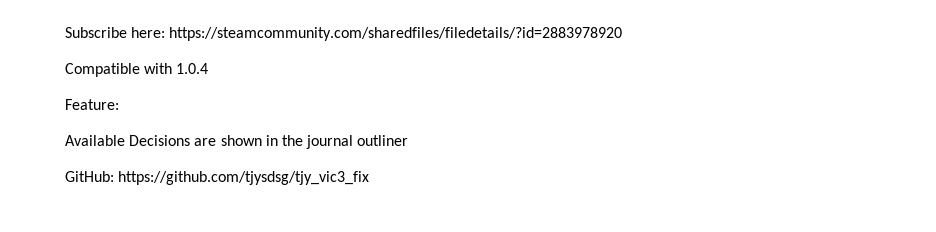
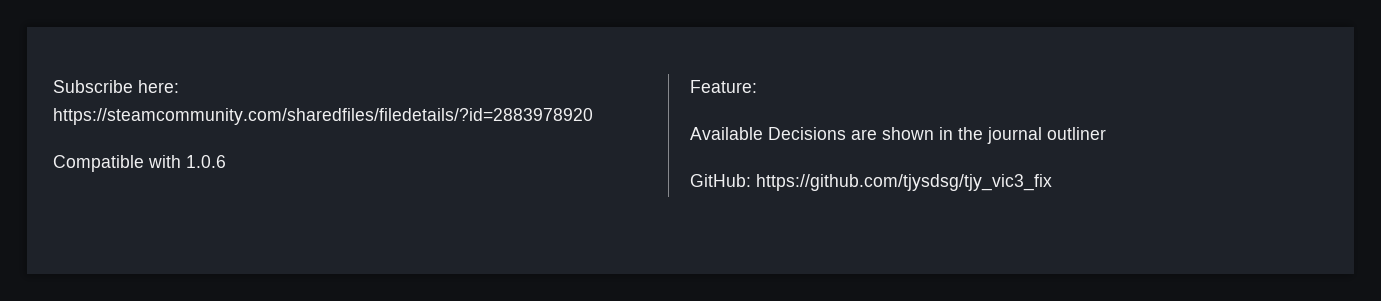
[176,63,209,74] 1.0.4 -> [186,155,226,168] 1.0.6

